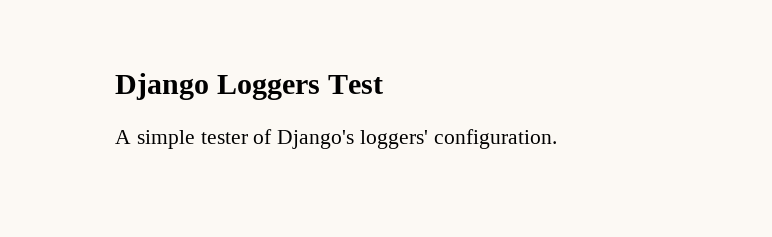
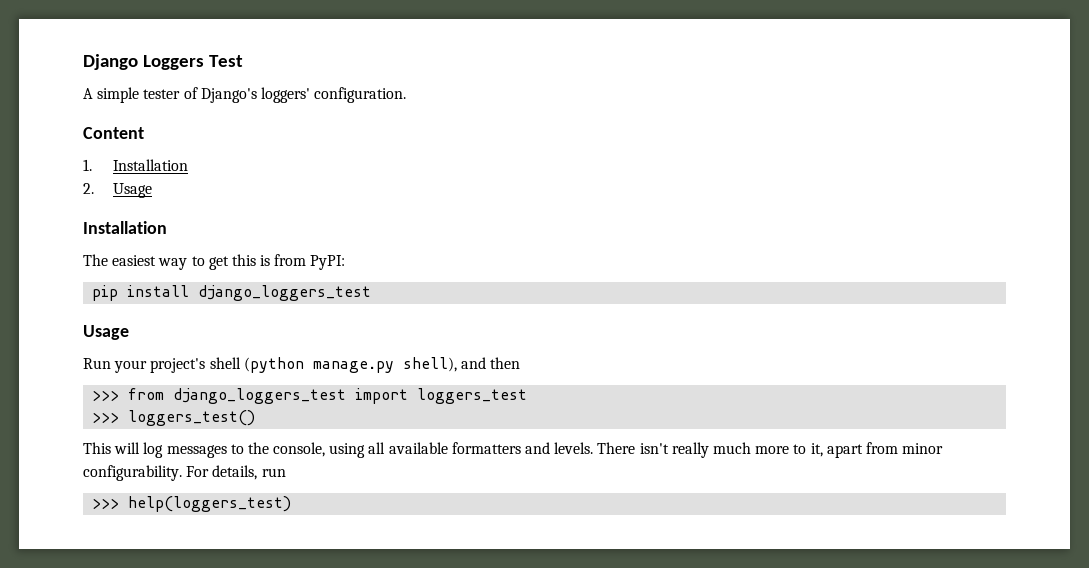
(557, 139) none -> [83,127,144,139] [83,159,188,171] [83,183,152,198] [83,221,167,234] [83,254,346,270] [92,285,372,301] [83,325,129,340] [83,357,521,373] [92,388,528,404] [92,410,256,426] [83,442,944,458] [83,465,286,481] [92,496,292,512] // Content // 1. Installation // 2. Usage // Installation // The easiest way to get this is from PyPI: // pip install django_loggers_test // Usage // Run your project's shell (python manage.py shell), and then // >>> from django_loggers_test import loggers_test // >>> loggers_test() // This will log messages to the console, using all available formatters and levels. There isn't really much more to it, apart from minor configurability. For details, run // >>> help(loggers_test)

